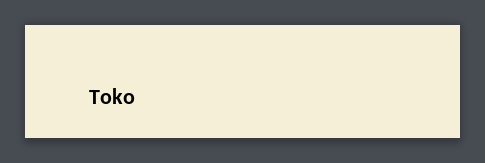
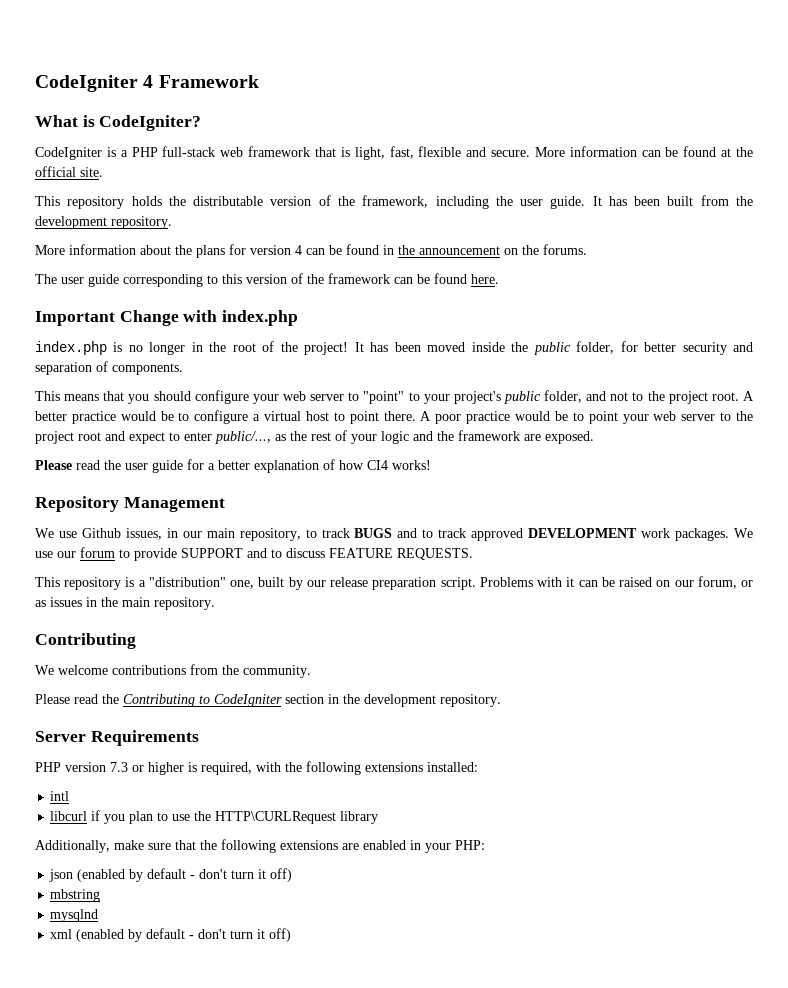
[89,88,135,104] Toko -> [35,75,259,92] [35,115,202,131] [35,146,754,160] [35,166,103,177] [35,195,754,209] [35,216,172,229] [35,244,587,258] [35,273,499,287] [35,310,299,326] [35,341,754,355] [35,361,183,375] [35,390,754,404] [35,410,753,424] [35,430,594,444] [35,459,431,473] [35,496,225,512] [35,528,754,541] [35,547,473,561] [35,576,753,590] [35,597,215,610] [35,633,136,649] [35,664,311,678] [35,694,501,707] [35,730,199,746] [35,761,478,775] [50,791,70,801] [50,810,379,824] [35,839,485,853] [49,868,293,882] [50,889,101,902] [50,909,99,922] [50,928,292,942] CodeIgniter 4 Framework // What is CodeIgniter? // CodeIgniter is a PHP full-stack web framework that is light, fast, flexible and secure. More information can be found at the official site. // This repository holds the distributable version of the framework, including the user guide. It has been built from the development repository. // More information about the plans for version 4 can be found in the announcement on the forums. // The user guide corresponding to this version of the framework can be found here. // Important Change with index.php // index.php is no longer in the root of the project! It has been moved inside the public folder, for better security and separation of components. // This means that you should configure your web server to "point" to your project's public folder, and not to the project root. A better practice would be to configure a virtual host to point there. A poor practice would be to point your web server to the project root and expect to enter public/..., as the rest of your logic and the framework are exposed. // Please read the user guide for a better explanation of how CI4 works! // Repository Management // We use Github issues, in our main repository, to track BUGS and to track approved DEVELOPMENT work packages. We use our forum to provide SUPPORT and to discuss FEATURE REQUESTS. // This repository is a "distribution" one, built by our release preparation script. Problems with it can be raised on our forum, or as issues in the main repository. // Contributing // We welcome contributions from the community. // Please read the Contributing to CodeIgniter section in the development repository. // Server Requirements // PHP version 7.3 or higher is required, with the following extensions installed: // intl // libcurl if you plan to use the HTTP\CURLRequest library // Additionally, make sure that the following extensions are enabled in your PHP: // json (enabled by default - don't turn it off) // mbstring // mysqlnd // xml (enabled by default - don't turn it off)

